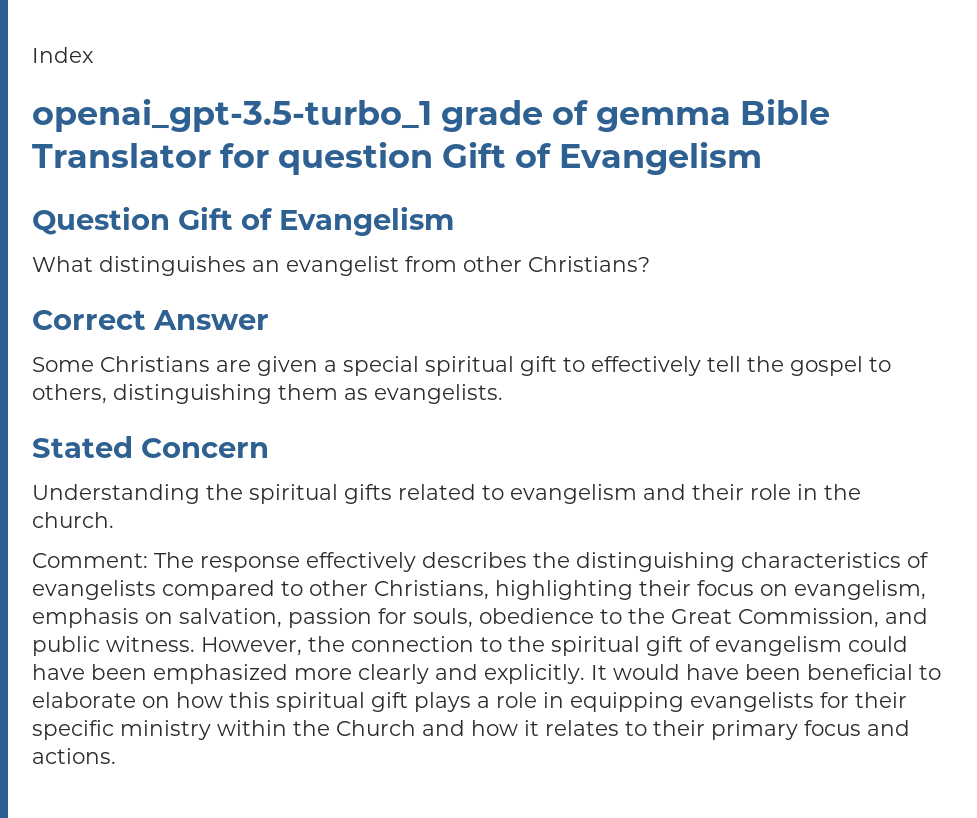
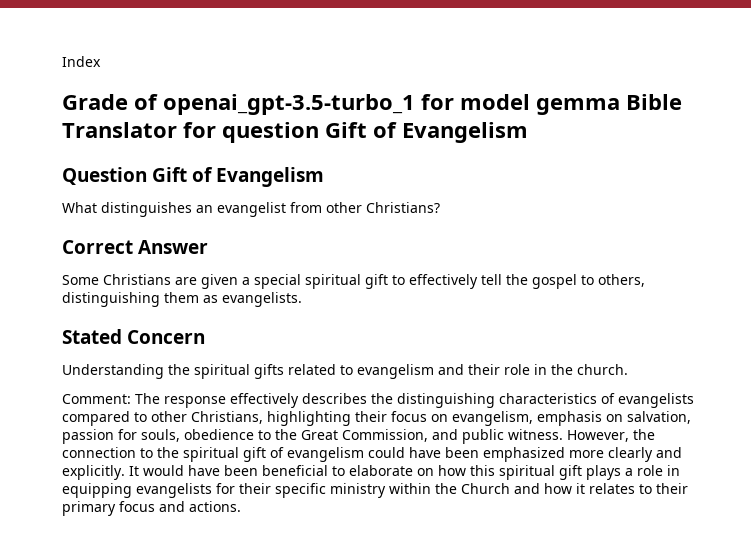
[32,99,589,132] openai_gpt-3.5-turbo_1 grade of -> [62,94,530,115] Grade of openai_gpt-3.5-turbo_1 for model

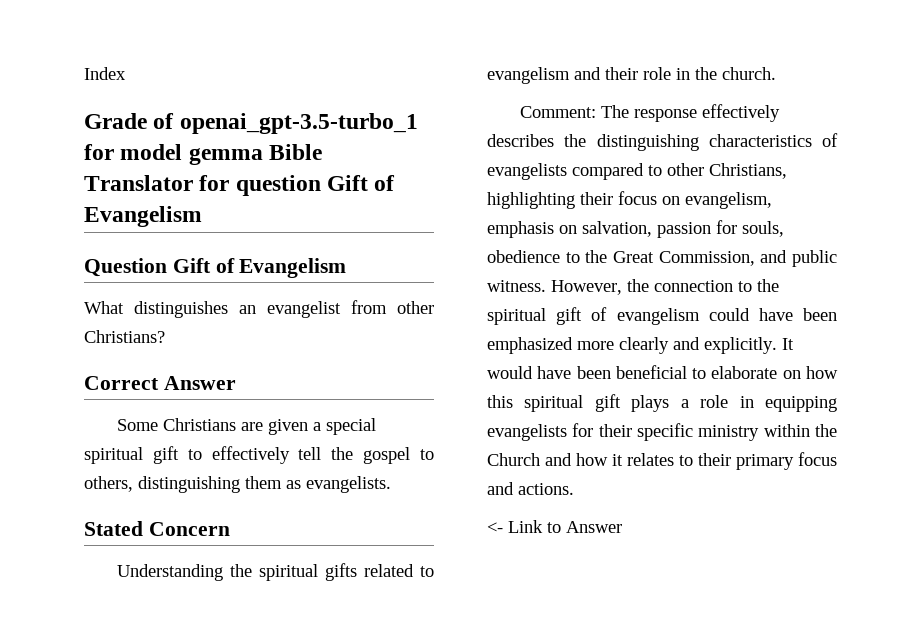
(241, 506) none -> [487,520,622,533] // <- Link to Answer

